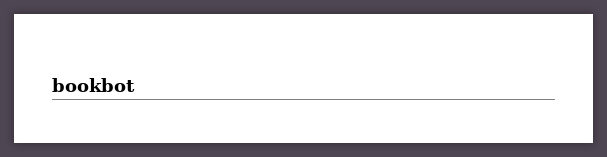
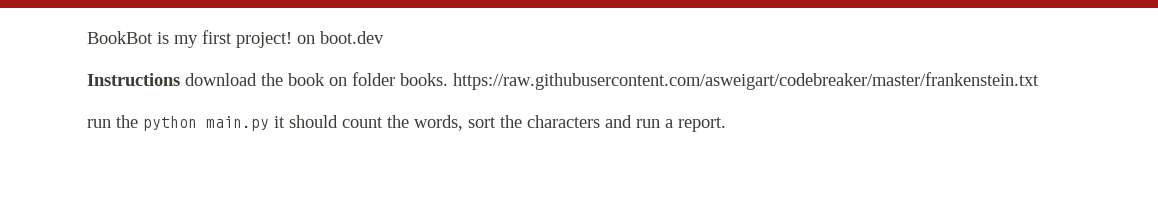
[52,78,135,92] bookbot -> [87,30,384,48] [87,72,1039,90] [87,115,726,132] BookBot is my first project! on boot.dev // Instructions download the book on folder books. https://raw.githubusercontent.com/asweigart/codebreaker/master/frankenstein.txt // run the python main.py it should count the words, sort the characters and run a report.

